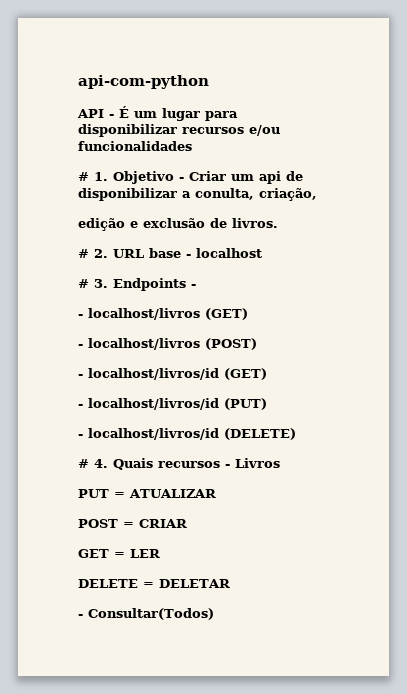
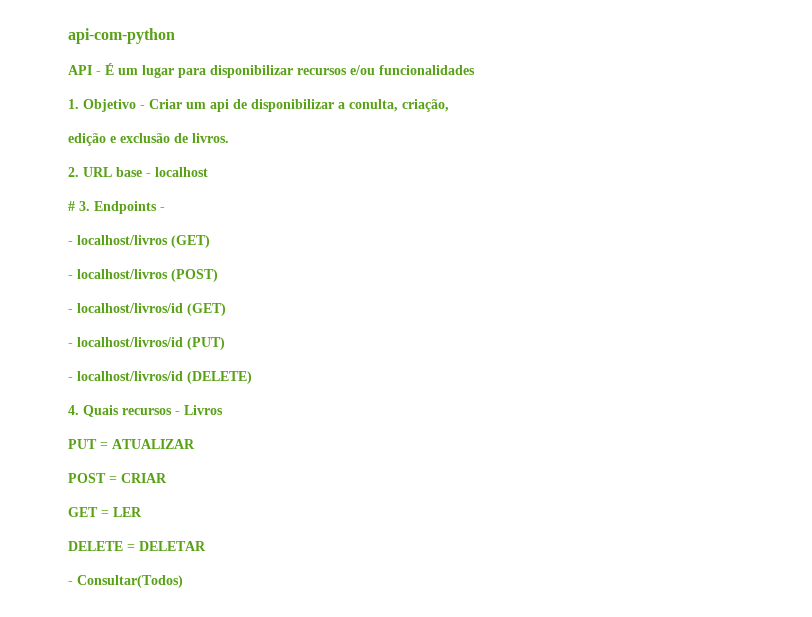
[78,172,89,181] # -> (475, 70) none
[78,249,89,258] # -> (229, 138) none
[78,459,89,468] # -> (252, 377) none

